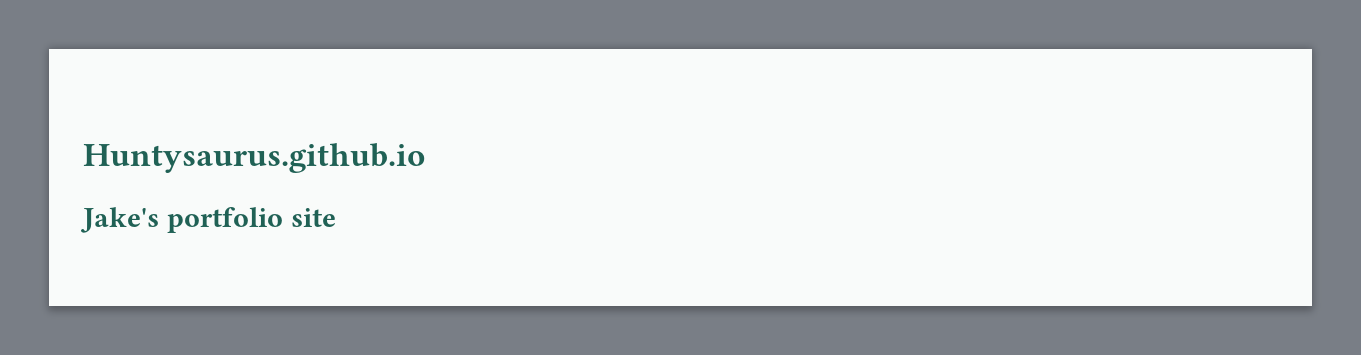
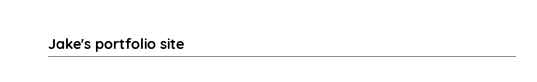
[83,143,425,173] Huntysaurus.github.io // -> (48, 43) none

